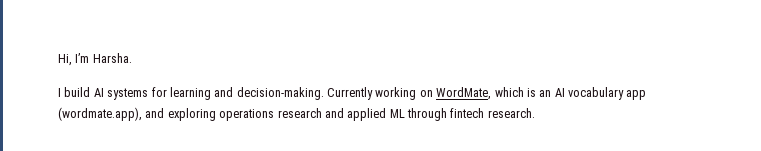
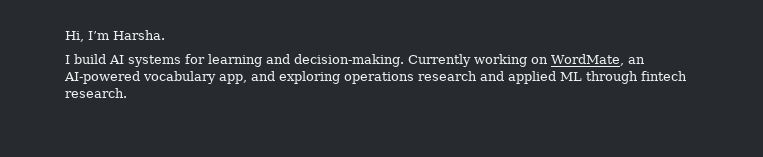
[494,87,647,100] [58,107,142,121] which is an AI vocabulary app (wordmate.app), -> [628,57,645,64] [64,71,247,84] an AI-powered vocabulary app,

